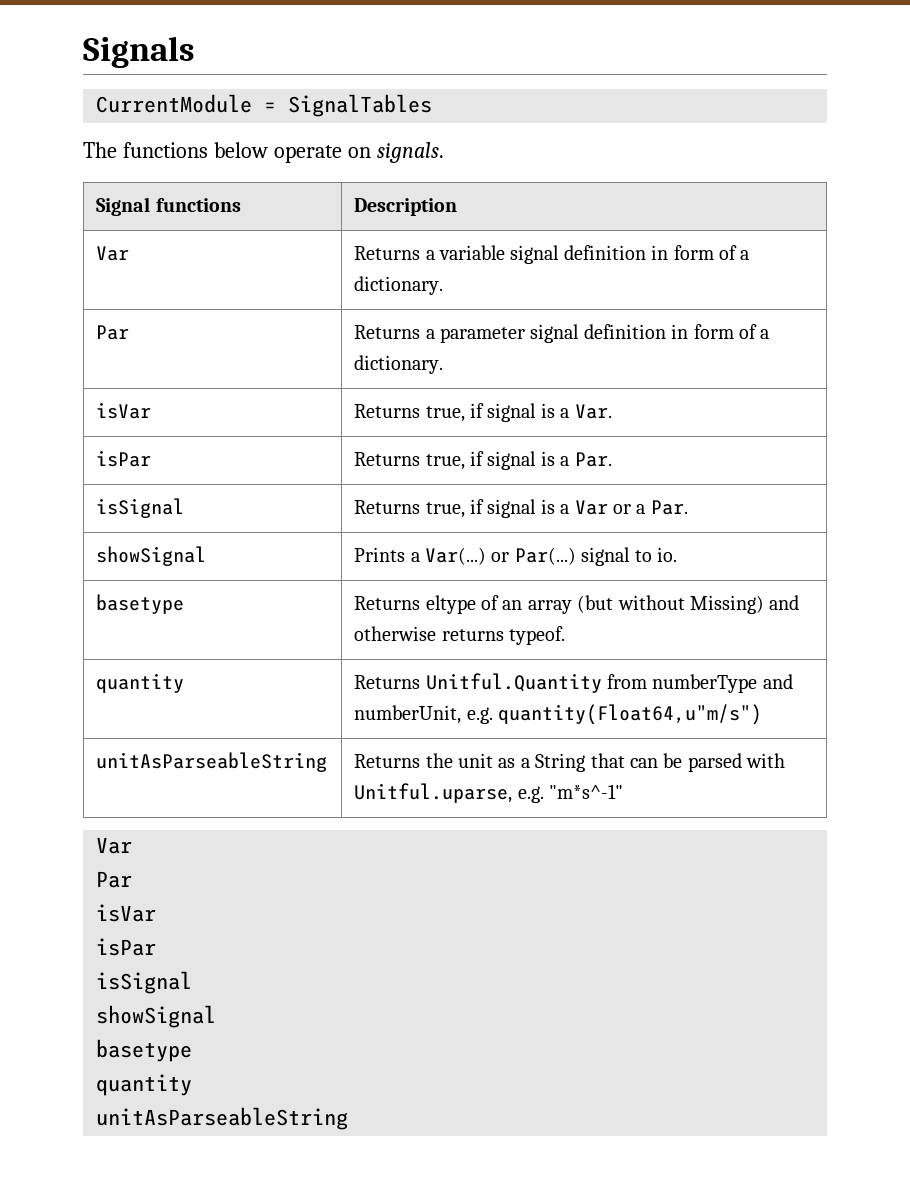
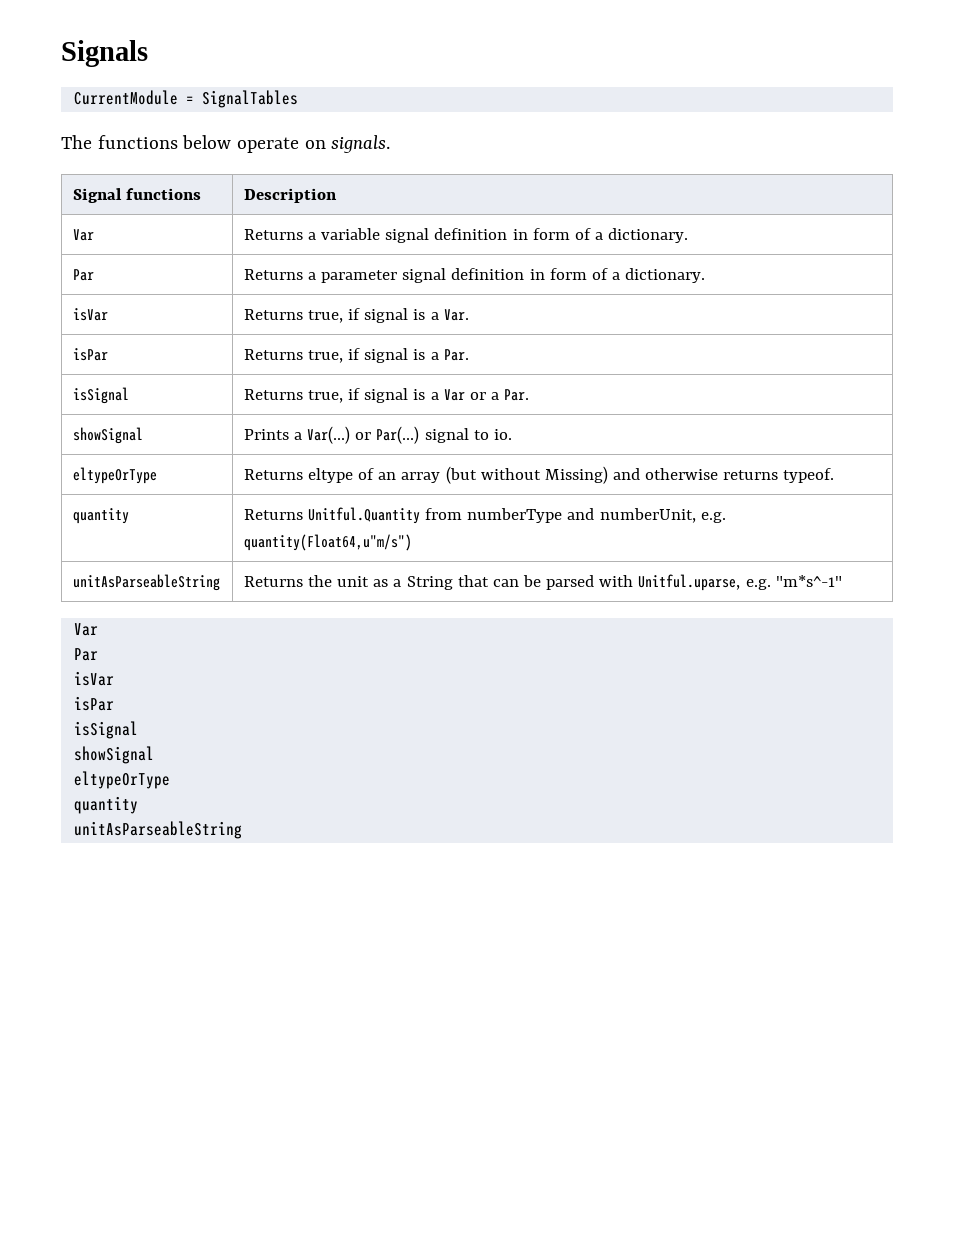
[96,594,185,614] basetype -> [72,467,157,484] eltypeOrType
[96,1039,193,1062] basetype -> [73,771,170,789] eltypeOrType

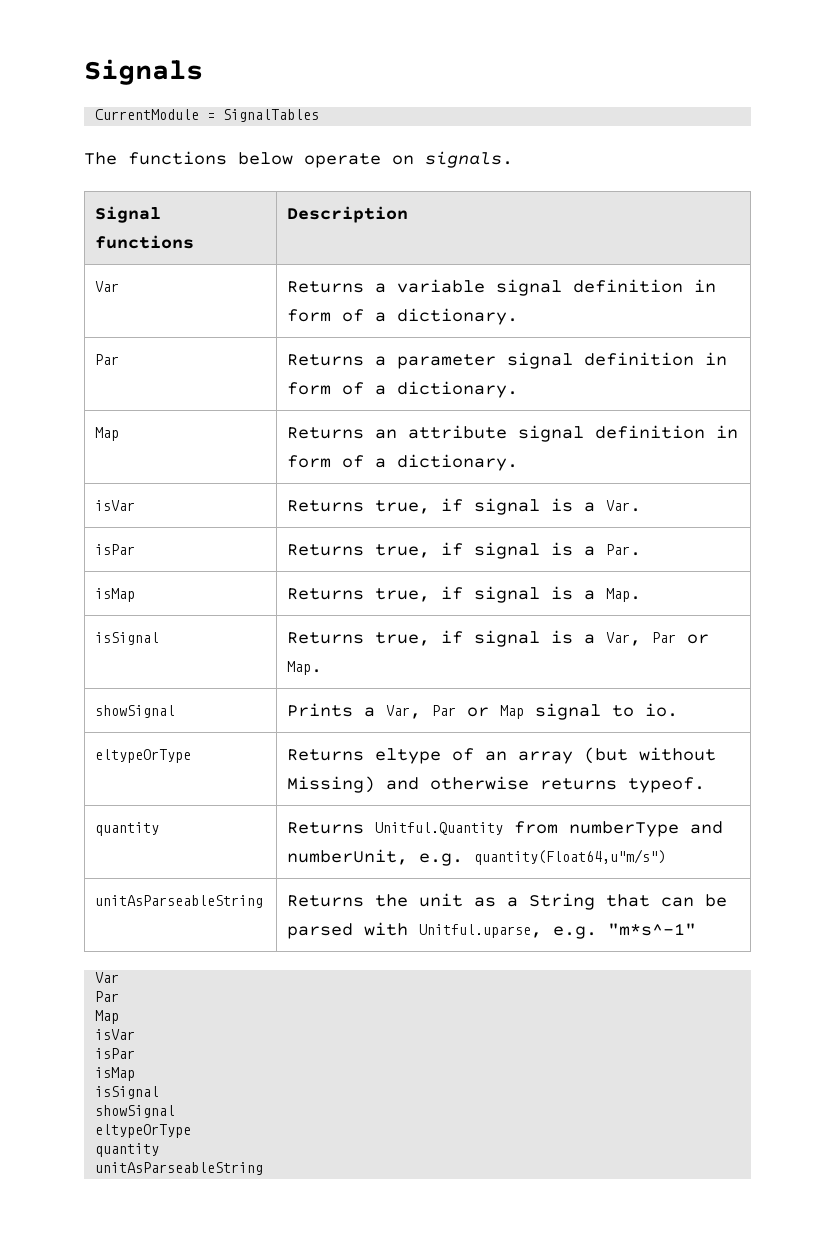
(706, 275) none -> [95,427,120,441] [287,425,739,442] [287,454,519,471] // Map | Returns an attribute signal definition in form of a dictionary.
(469, 355) none -> [95,588,136,602] [287,586,642,603] // isMap | Returns true, if signal is a Map.
[443,389,530,401] Var or a Par. -> [606,632,710,646] [287,661,323,675] Var, Par or Map.
[307,426,420,444] Var(...) or Par(...) -> [386,705,525,719] Var, Par or Map
(98, 654) none -> [95,1010,120,1024] // Map
(114, 703) none -> [95,1067,136,1081] // isMap

